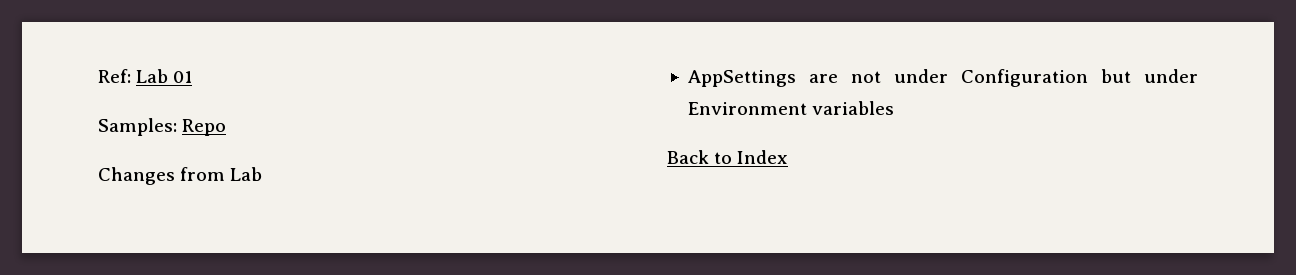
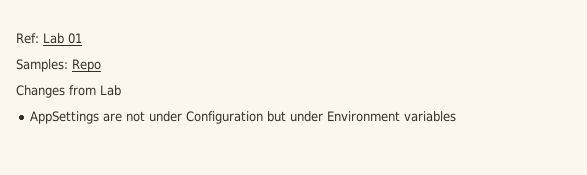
[667,150,789,164] // Back to Index -> (457, 116) none

